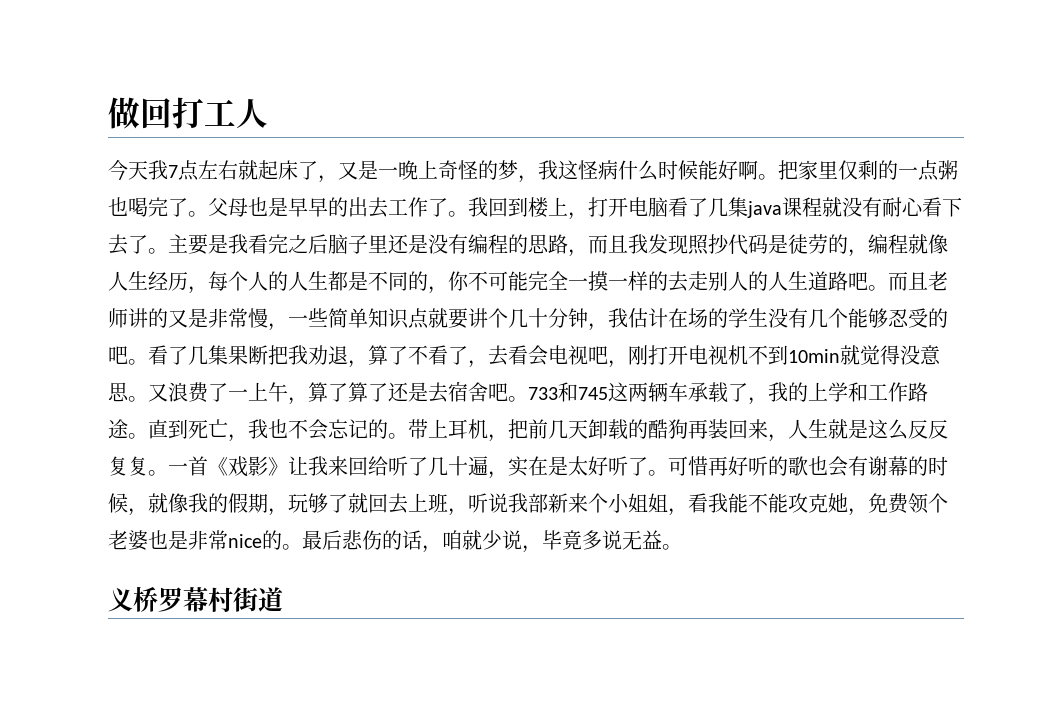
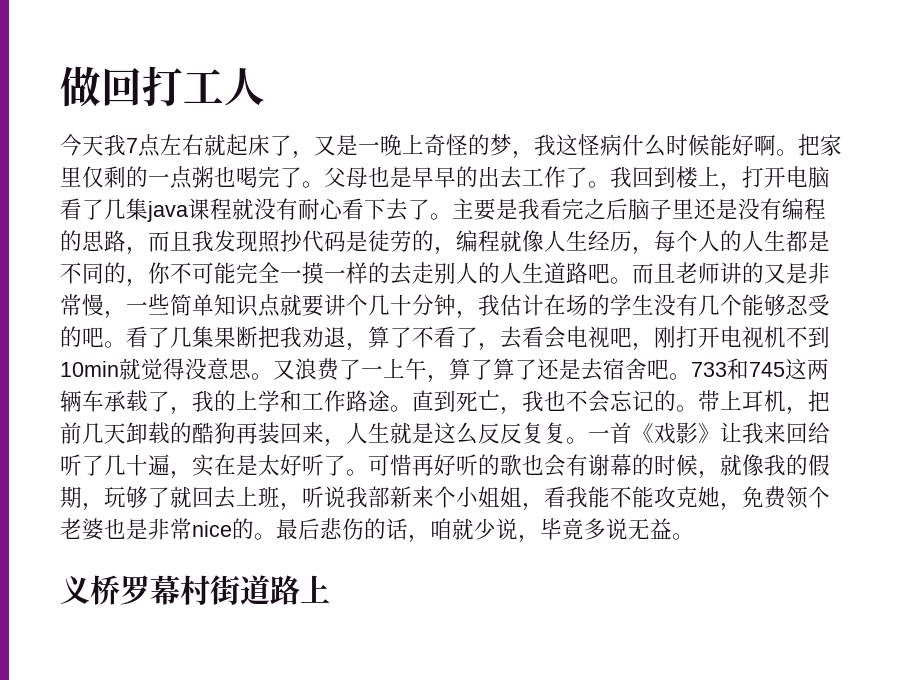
(283, 599) none -> [270,575,330,605] 路上

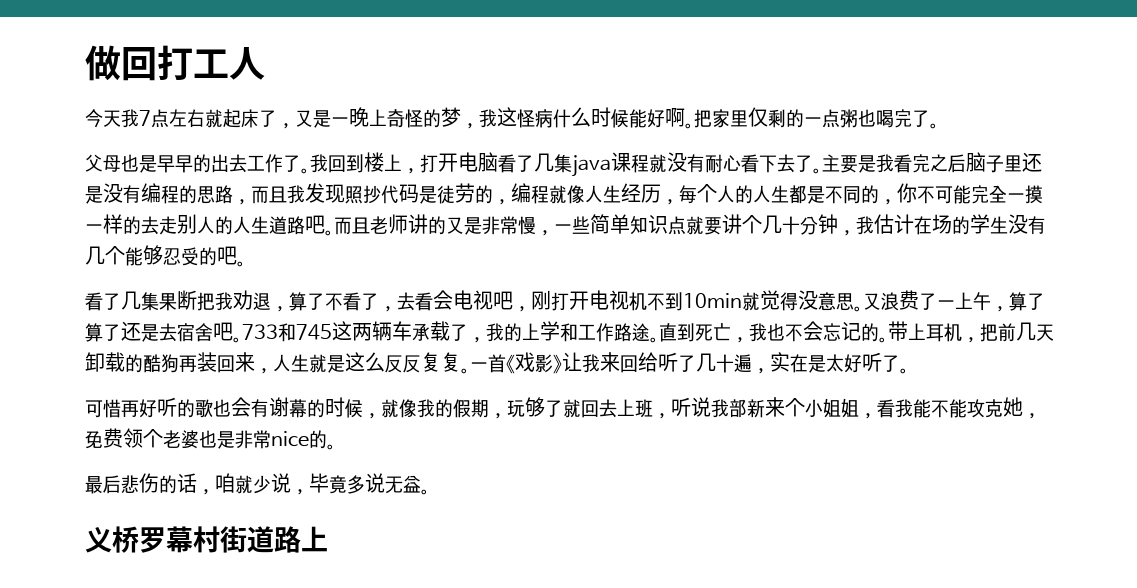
(324, 184) none -> (939, 126) //
(126, 344) none -> (246, 264) //
(368, 472) none -> (909, 371) //
(276, 536) none -> (336, 447) //

